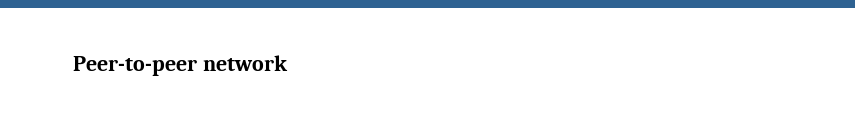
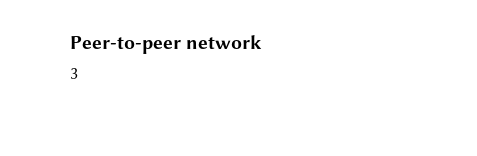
(288, 63) none -> [70,68,78,79] // 3

